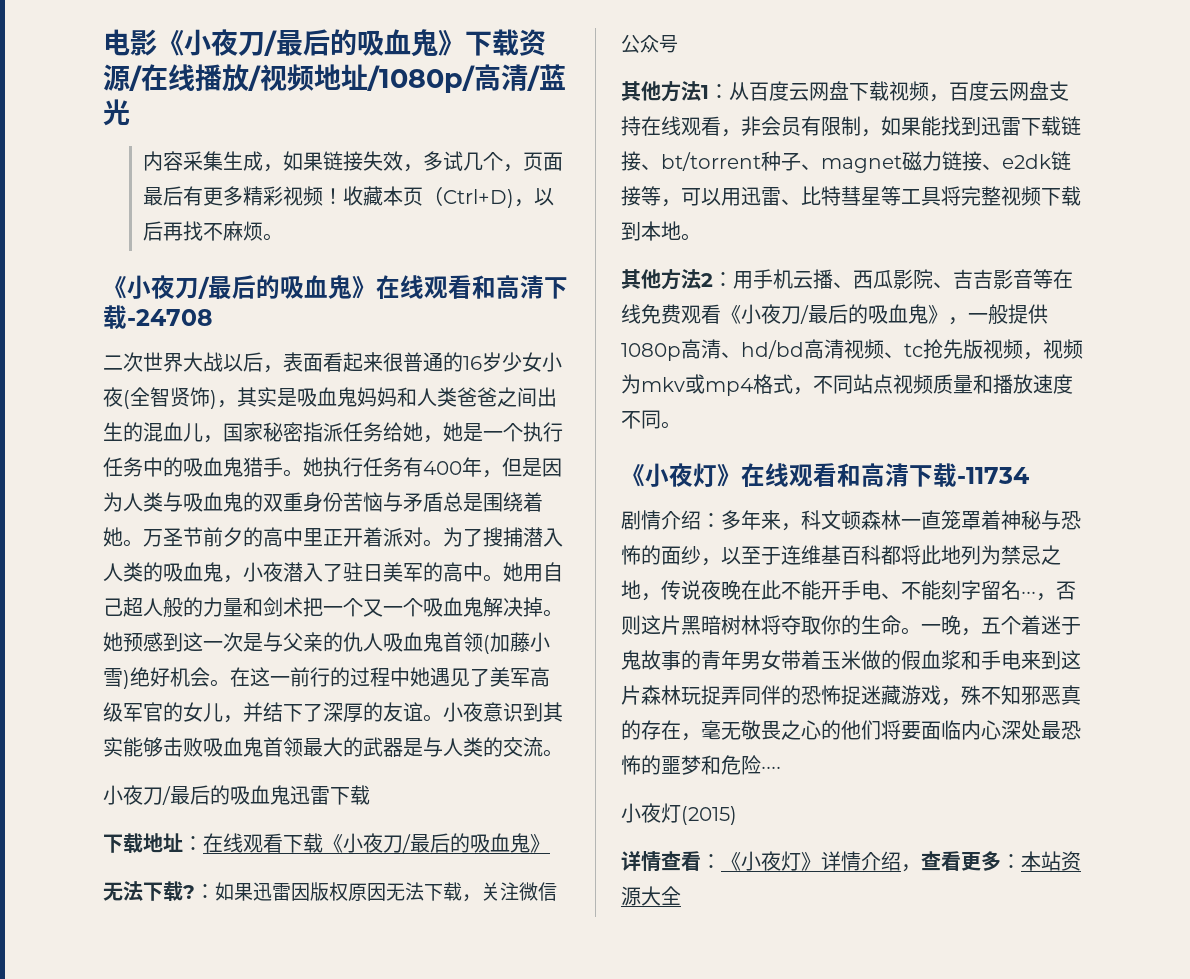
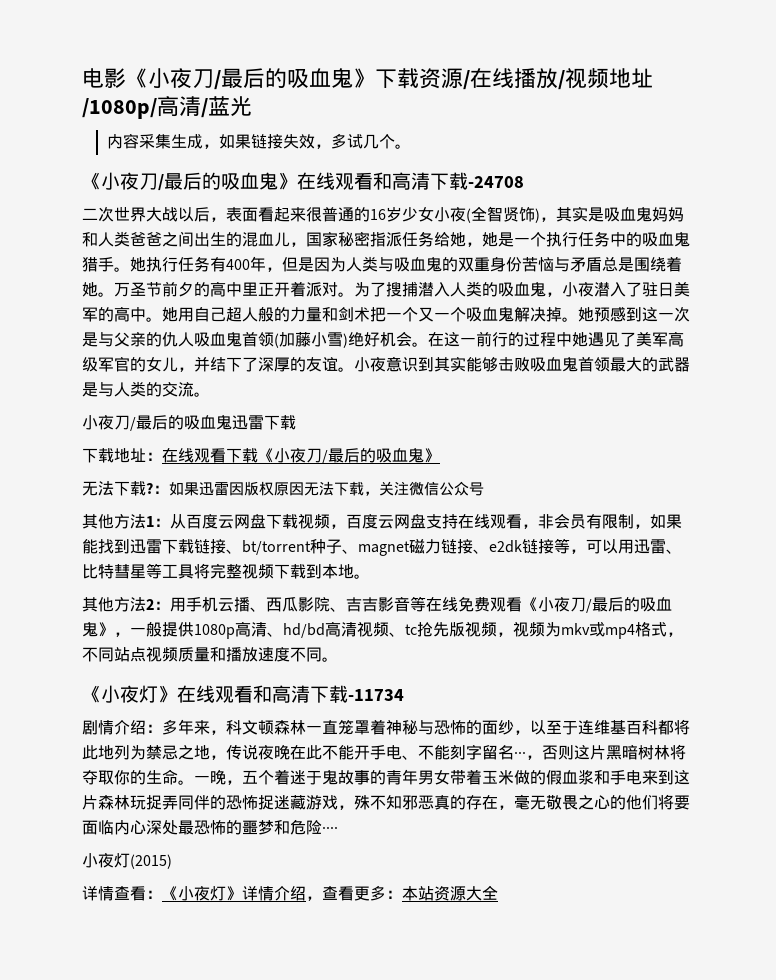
[502,152,563,172] [142,186,554,208] [142,221,263,241] ，页面最后有更多精彩视频！收藏本页（Ctrl+D)，以后再找不麻烦 -> (396, 141) none

